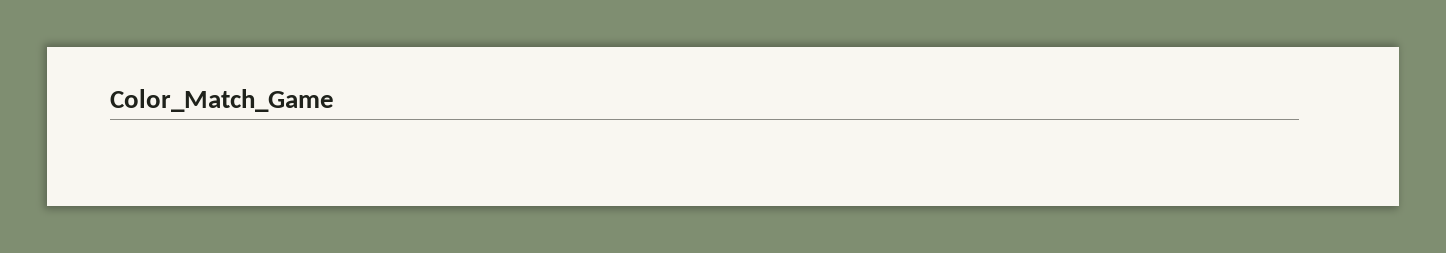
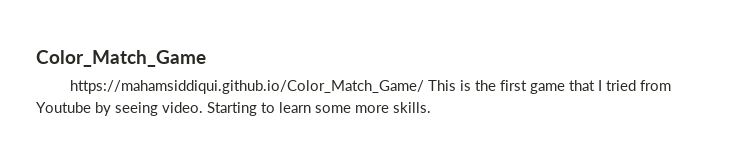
(334, 100) none -> [69,80,671,94] [36,102,431,116] // https://mahamsiddiqui.github.io/Color_Match_Game/ This is the first game that I tried from Youtube by seeing video. Starting to learn some more skills.

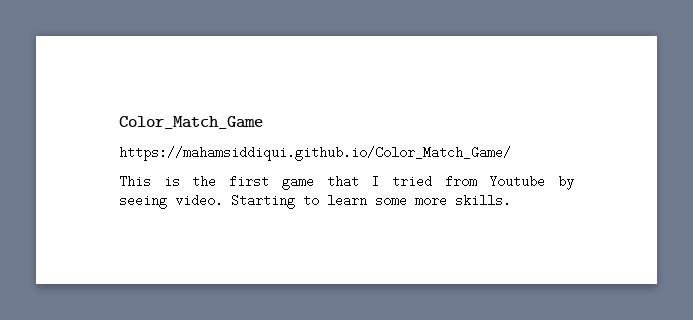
(424, 87) none -> (511, 153) //

